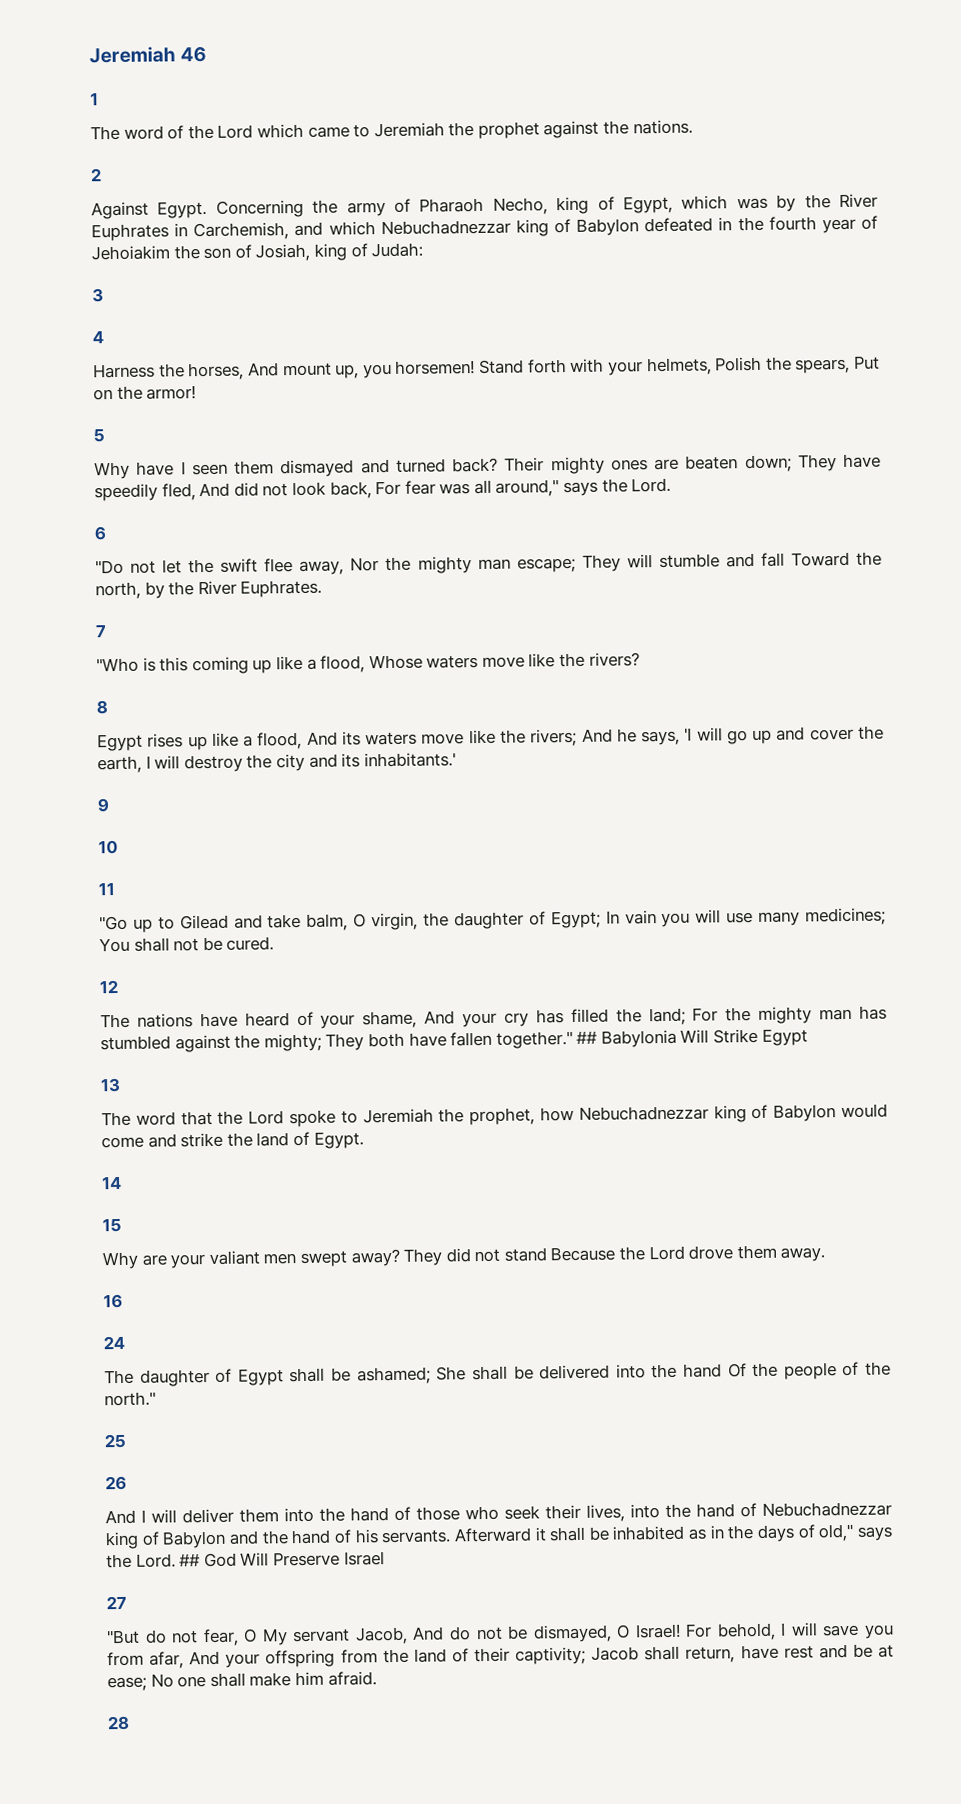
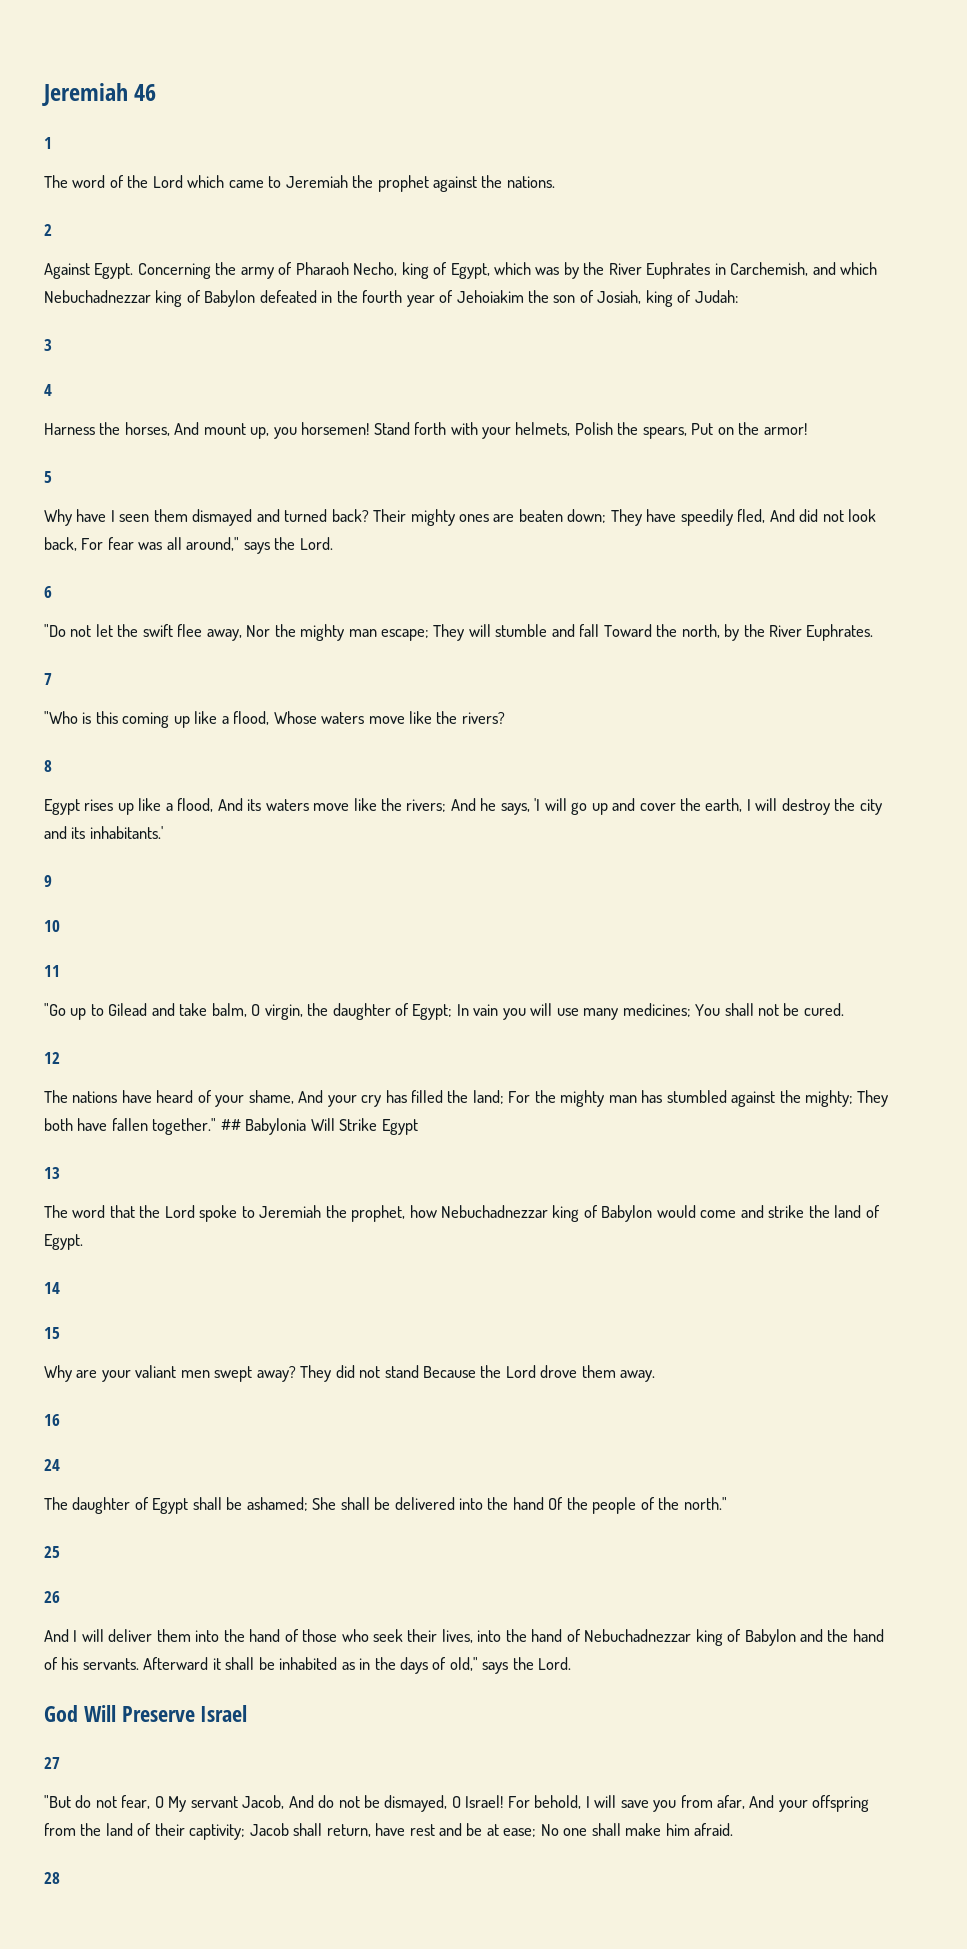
[179,1553,202,1567] ## -> (572, 1663) //

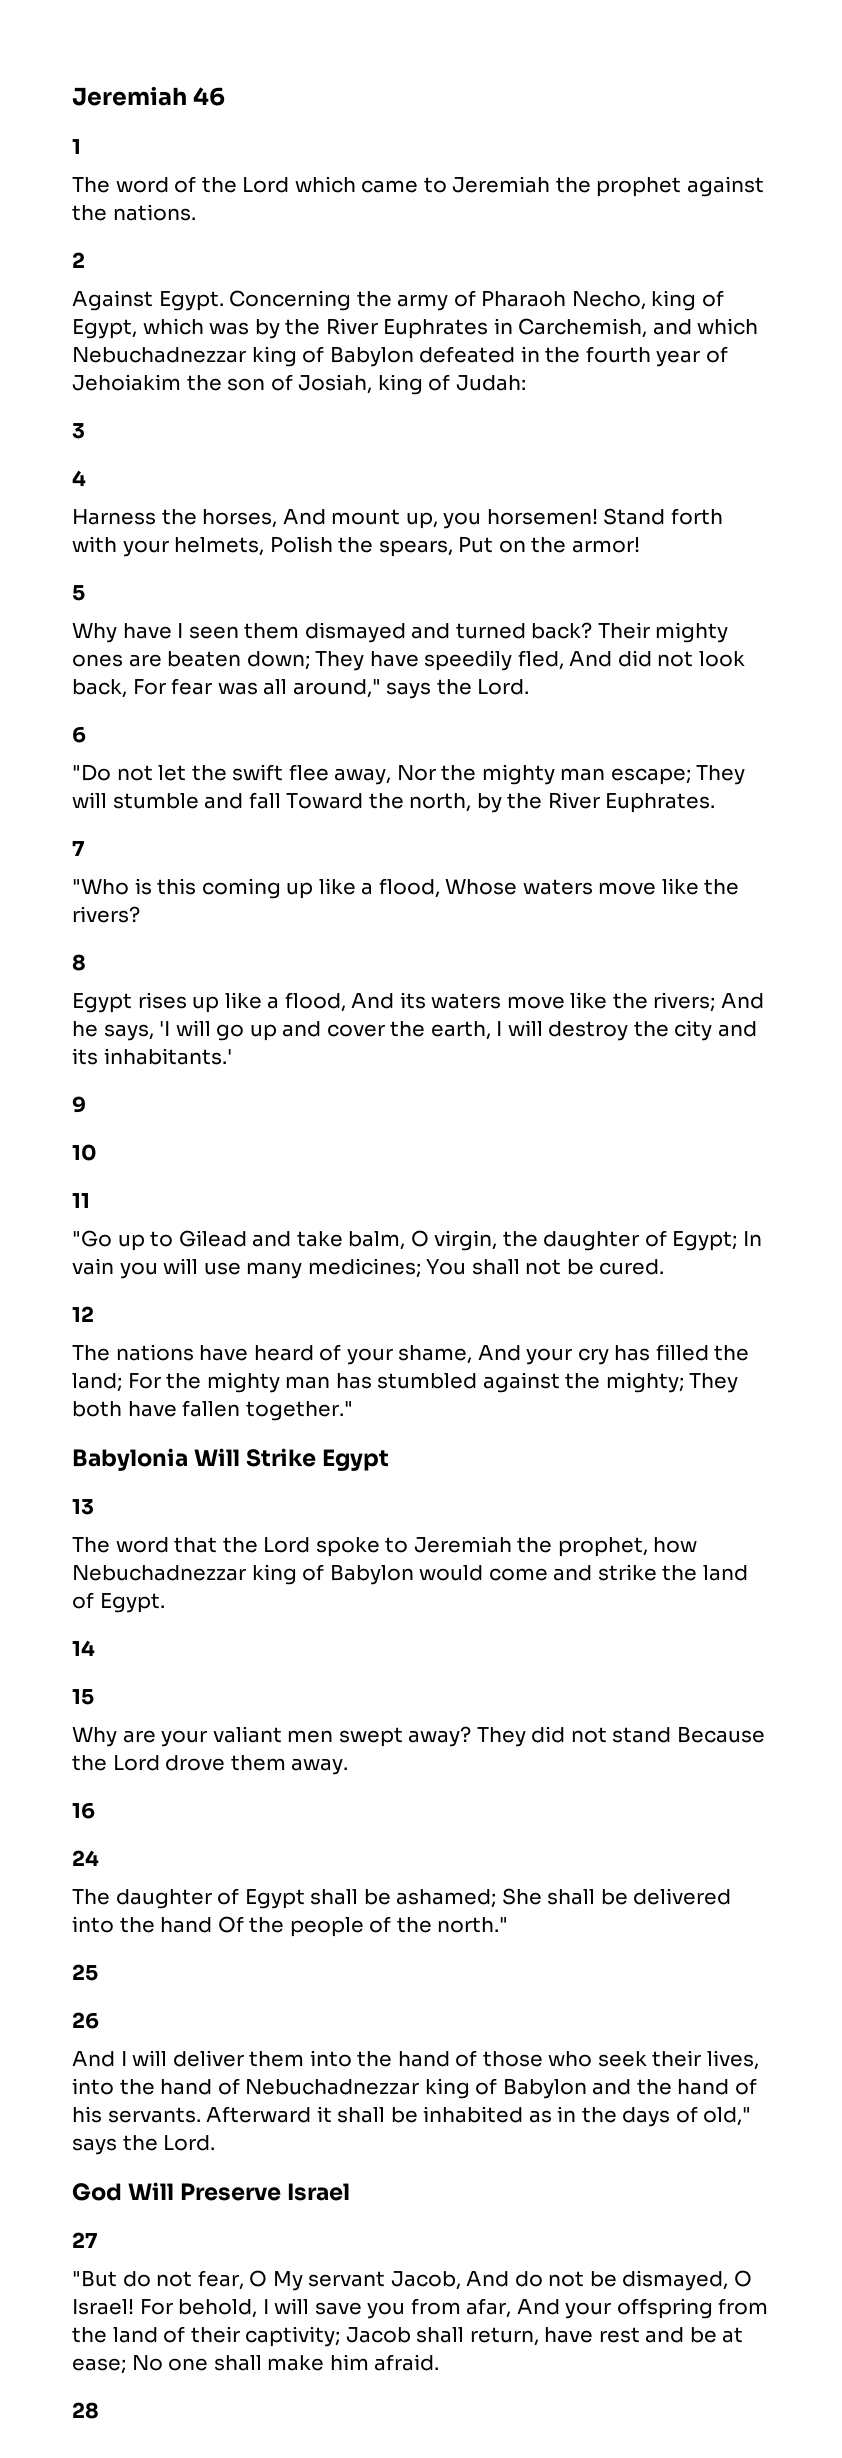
[220,1119,241,1131] ## -> (353, 1411) //

